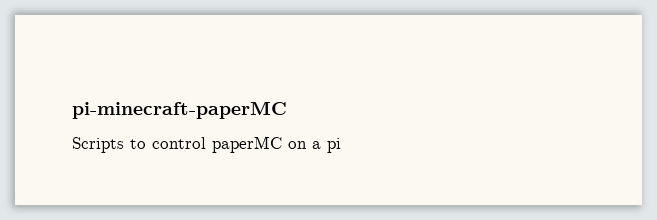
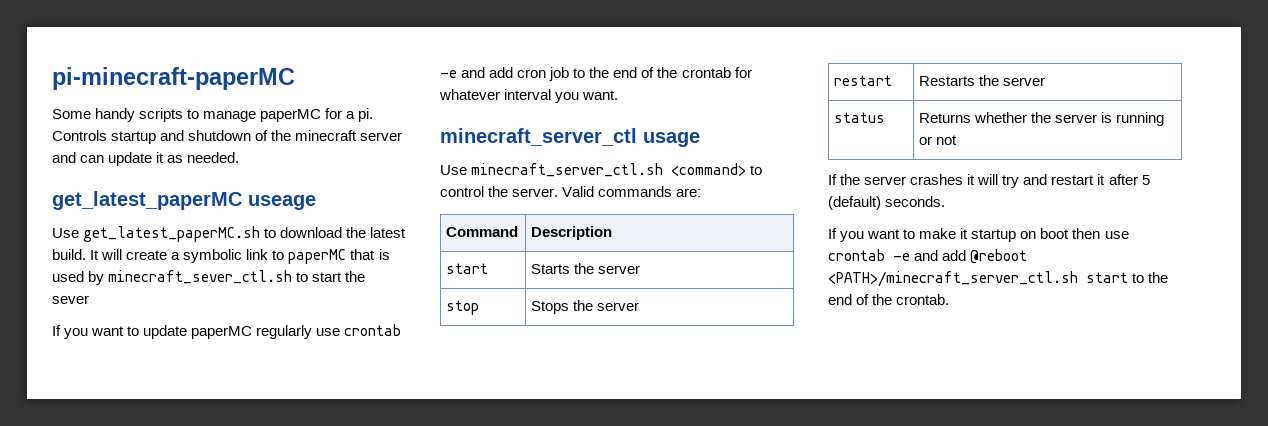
[72,136,341,153] Scripts to control paperMC on a pi -> [52,108,374,122] [52,130,403,144] [52,152,240,166] [52,191,316,210] [52,226,407,242] [52,249,390,264] [52,270,366,285] [52,295,89,304] [52,324,402,339] [440,67,752,81] [439,89,619,103] [440,128,700,147] [440,163,763,177] [440,186,702,197] [446,226,519,237] [531,226,613,240] [446,263,489,274] [531,263,641,274] [446,300,480,315] [531,300,640,314] [834,75,893,86] [919,75,1046,86] [834,112,886,123] [919,112,1165,126] [919,135,958,145] [828,174,1150,188] [828,196,946,210] [828,228,1129,242] [828,249,1028,264] [828,271,1169,287] [828,294,950,305] Some handy scripts to manage paperMC for a pi. Controls startup and shutdown of the minecraft server and can update it as needed. // get_latest_paperMC useage // Use get_latest_paperMC.sh to download the latest build. It will create a symbolic link to paperMC that is used by minecraft_sever_ctl.sh to start the sever // If you want to update paperMC regularly use crontab -e and add cron job to the end of the crontab for whatever interval you want. // minecraft_server_ctl usage // Use minecraft_server_ctl.sh <command> to control the server. Valid commands are: // Command | Description // start | Starts the server // stop | Stops the server // restart | Restarts the server // status | Returns whether the server is running or not // If the server crashes it will try and restart it after 5 (default) seconds. // If you want to make it startup on boot then use crontab -e and add @reboot <PATH>/minecraft_server_ctl.sh start to the end of the crontab.

